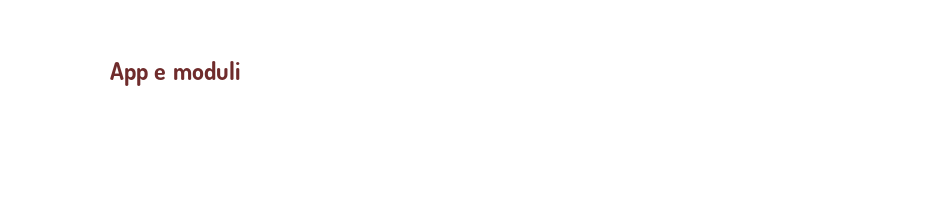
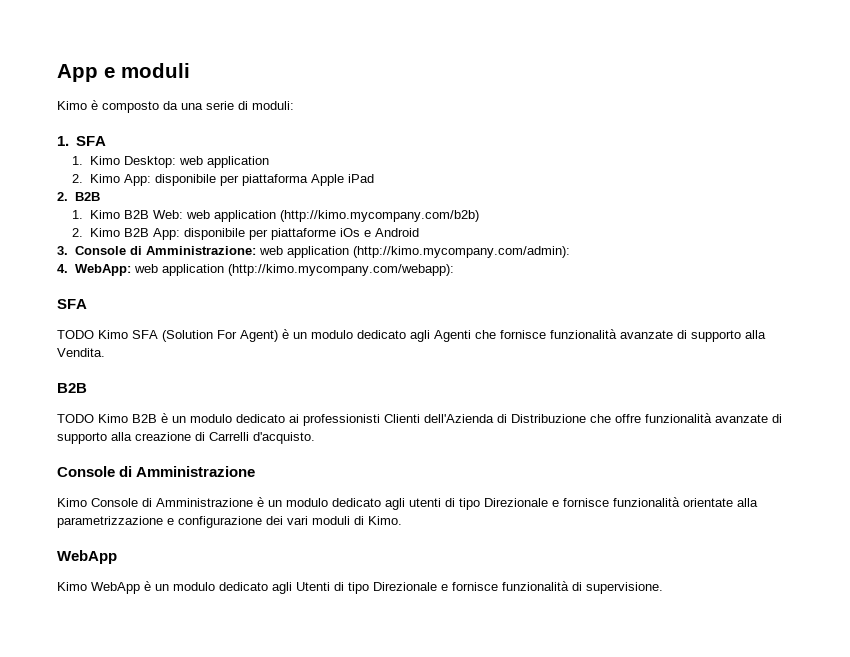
(241, 70) none -> [57,100,294,113] [57,136,106,146] [72,156,269,168] [72,174,374,186] [57,192,100,201] [72,210,479,222] [72,228,419,240] [57,246,570,258] [57,264,454,276] [57,299,87,309] [57,329,766,342] [57,348,105,357] [57,383,87,393] [57,413,782,426] [57,432,315,444] [57,466,256,477] [57,497,758,510] [57,516,402,528] [57,550,117,564] [57,581,663,594] // Kimo è composto da una serie di moduli: // 1. SFA // 1. Kimo Desktop: web application // 2. Kimo App: disponibile per piattaforma Apple iPad // 2. B2B // 1. Kimo B2B Web: web application (http://kimo.mycompany.com/b2b) // 2. Kimo B2B App: disponibile per piattaforme iOs e Android // 3. Console di Amministrazione: web application (http://kimo.mycompany.com/admin): // 4. WebApp: web application (http://kimo.mycompany.com/webapp): // SFA // TODO Kimo SFA (Solution For Agent) è un modulo dedicato agli Agenti che fornisce funzionalità avanzate di supporto alla Vendita. // B2B // TODO Kimo B2B è un modulo dedicato ai professionisti Clienti dell'Azienda di Distribuzione che offre funzionalità avanzate di supporto alla creazione di Carrelli d'acquisto. // Console di Amministrazione // Kimo Console di Amministrazione è un modulo dedicato agli utenti di tipo Direzionale e fornisce funzionalità orientate alla parametrizzazione e configurazione dei vari moduli di Kimo. // WebApp // Kimo WebApp è un modulo dedicato agli Utenti di tipo Direzionale e fornisce funzionalità di supervisione.

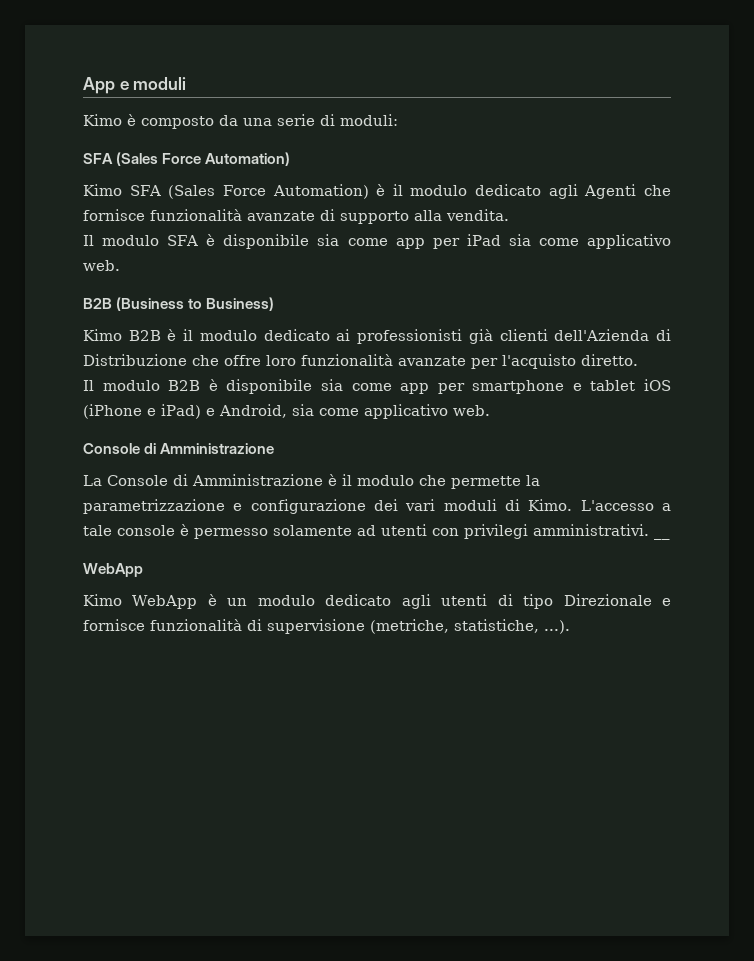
[57,136,106,146] [72,156,269,168] [72,174,374,186] [57,192,100,201] [72,210,479,222] [72,228,419,240] [57,246,570,258] [57,264,454,276] [57,299,87,309] [57,329,307,342] 1. SFA // 1. Kimo Desktop: web application // 2. Kimo App: disponibile per piattaforma Apple iPad // 2. B2B // 1. Kimo B2B Web: web application (http://kimo.mycompany.com/b2b) // 2. Kimo B2B App: disponibile per piattaforme iOs e Android // 3. Console di Amministrazione: web application (http://kimo.mycompany.com/admin): // 4. WebApp: web application (http://kimo.mycompany.com/webapp): // SFA // TODO Kimo SFA (Solution For Agent) è un -> [83,152,291,166] [83,184,403,199] SFA (Sales Force Automation) // Kimo SFA (Sales Force Automation) è il
[57,348,105,357] [57,383,87,393] [57,414,94,423] Vendita. // B2B // TODO -> [446,209,509,221] [83,234,672,249] [83,260,120,271] [83,297,275,311] vendita. // Il modulo SFA è disponibile sia come app per iPad sia come applicativo web. // B2B (Business to Business) //
[172,416,186,423] un -> [183,329,194,341] il
[384,414,420,423] Clienti -> [468,329,548,344] già clienti
[645,413,782,423] [57,432,315,444] funzionalità avanzate di supporto alla creazione di Carrelli d'acquisto. -> [266,354,638,369] [83,379,671,394] [83,404,490,419] loro funzionalità avanzate per l'acquisto diretto. // Il modulo B2B è disponibile sia come app per smartphone e tablet iOS (iPhone e iPad) e Android, sia come applicativo web.
[57,498,87,507] Kimo -> [83,475,102,486] La
(264, 502) none -> [342,474,540,489] [83,499,671,514] [83,524,649,539] [654,536,670,540] [83,563,143,577] [83,594,217,609] il modulo che permette la parametrizzazione e configurazione dei vari moduli di Kimo. L'accesso a tale console è permesso solamente ad utenti con privilegi amministrativi. __ // WebApp // Kimo WebApp è
[683,498,758,507] [57,516,402,528] [57,550,117,564] [57,581,663,594] orientate alla parametrizzazione e configurazione dei vari moduli di Kimo. // WebApp // Kimo WebApp è un modulo dedicato agli Utenti di tipo Direzionale e fornisce funzionalità di supervisione. -> [247,619,570,634] di supervisione (metriche, statistiche, ...).

